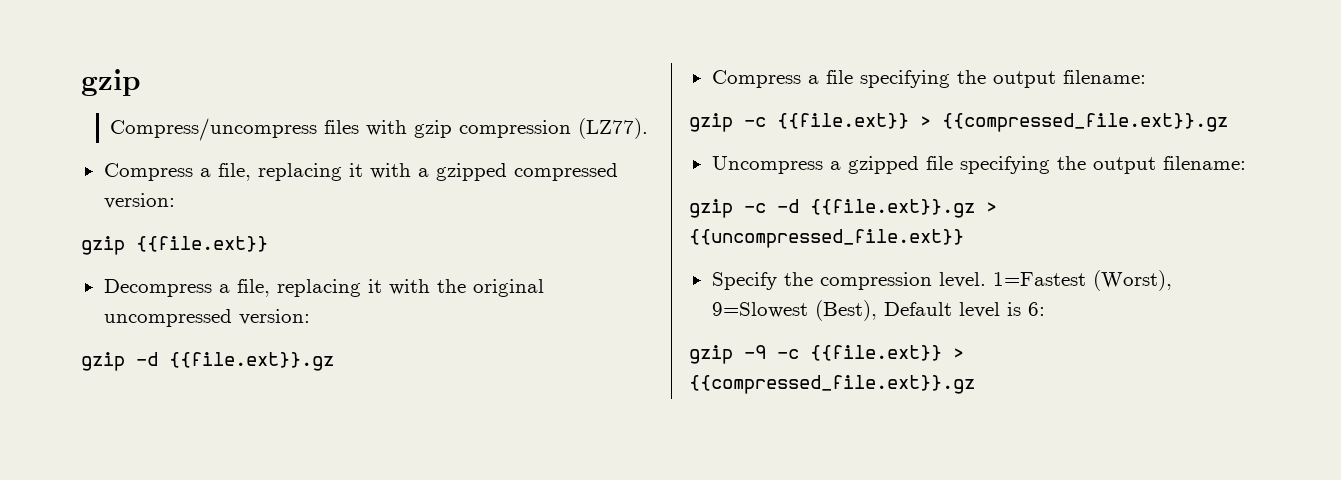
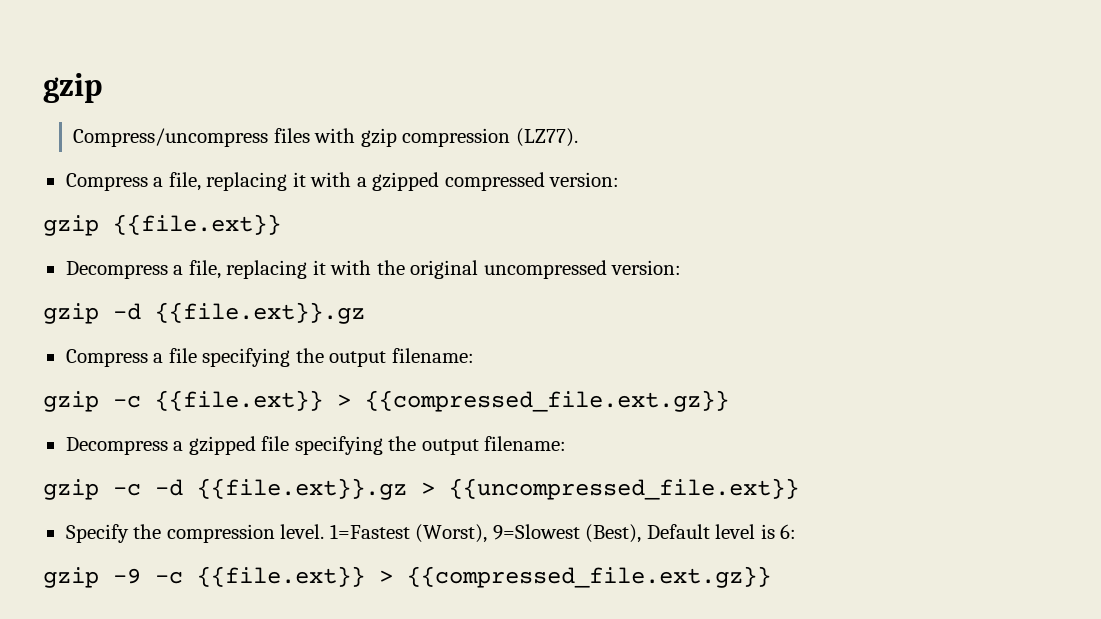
[942,113,1228,132] [711,156,823,174] {{compressed_file.ext}}.gz // Uncompress -> [365,390,729,412] [65,437,168,455] {{compressed_file.ext.gz}} // Decompress
[689,375,975,394] {{compressed_file.ext}}.gz -> [407,566,771,588] {{compressed_file.ext.gz}}

